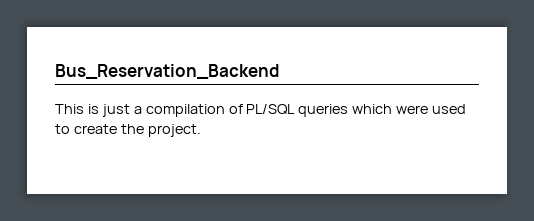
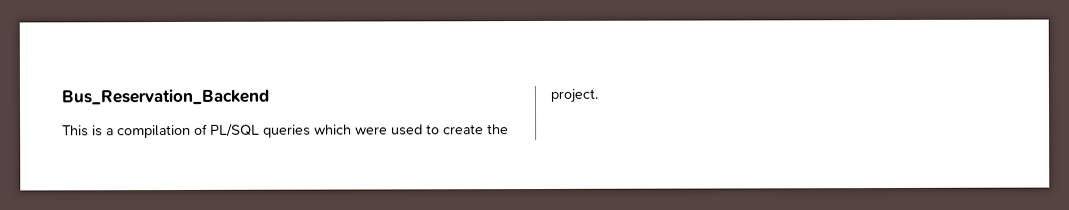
[101,104,130,117] just -> (103, 131) none

